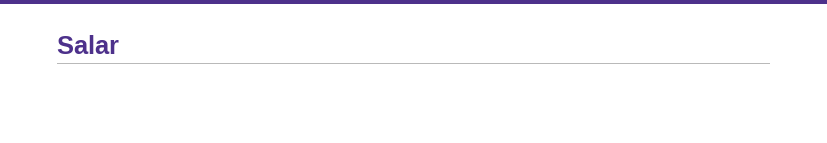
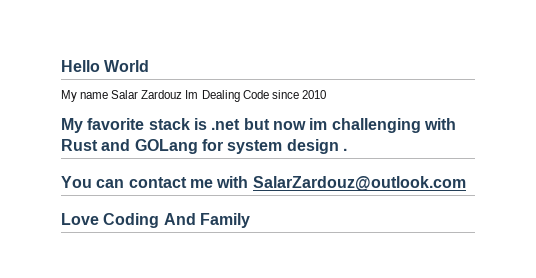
[57,35,119,54] Salar -> [61,60,150,72] [61,90,326,102] [61,118,456,133] [61,139,347,154] [61,176,466,191] [61,213,250,228] Hello World // My name Salar Zardouz Im Dealing Code since 2010 // My favorite stack is .net but now im challenging with Rust and GOLang for system design . // You can contact me with SalarZardouz@outlook.com // Love Coding And Family

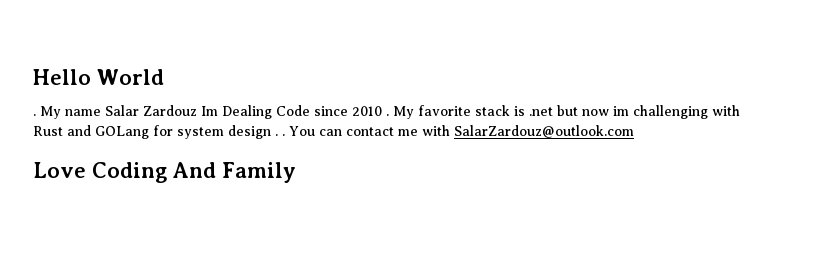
(150, 66) none -> [33,114,36,116] .
(326, 94) // -> [386,114,389,116] .
(347, 149) // -> [282,134,285,136] .

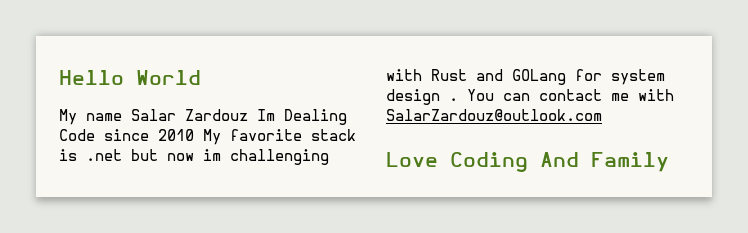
[33,114,36,116] . -> (201, 77) none
[386,114,389,116] . -> (194, 135) none
[282,134,285,136] . -> (458, 99) none

